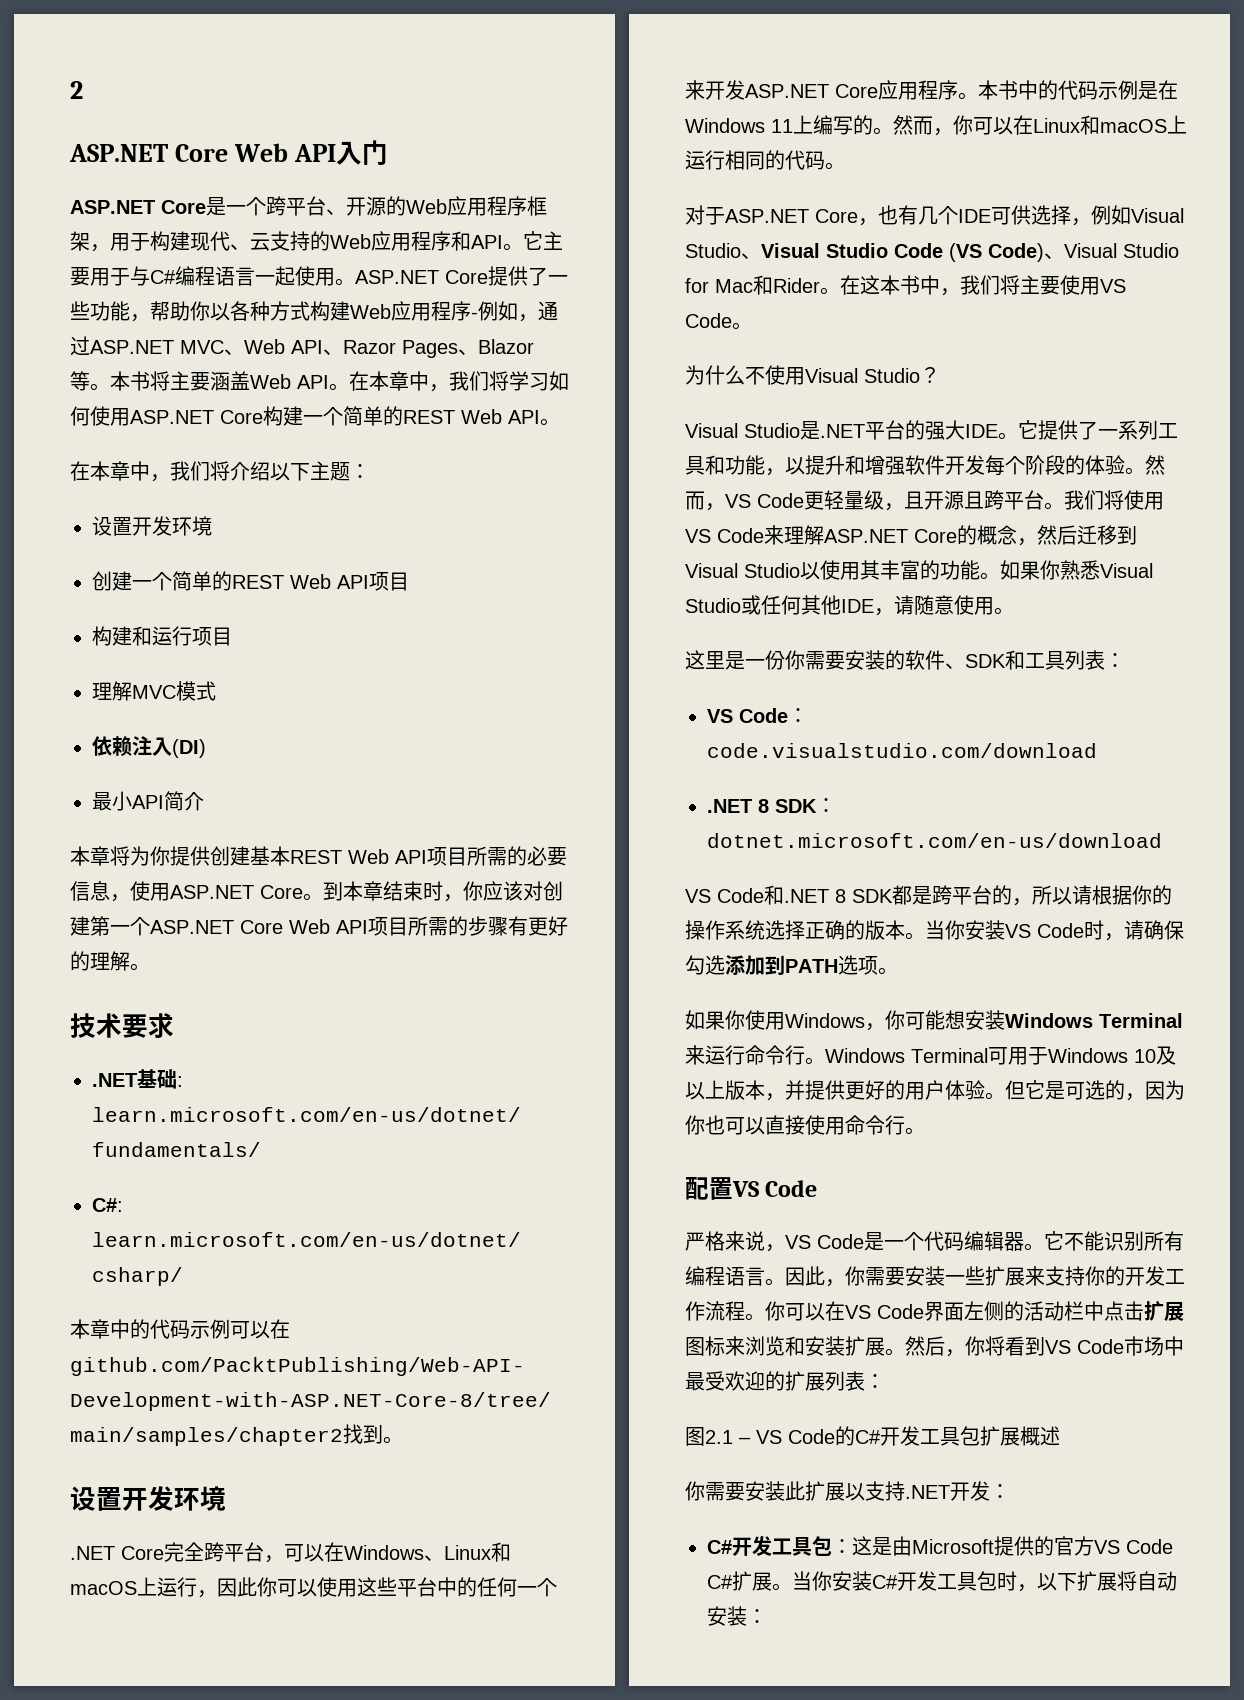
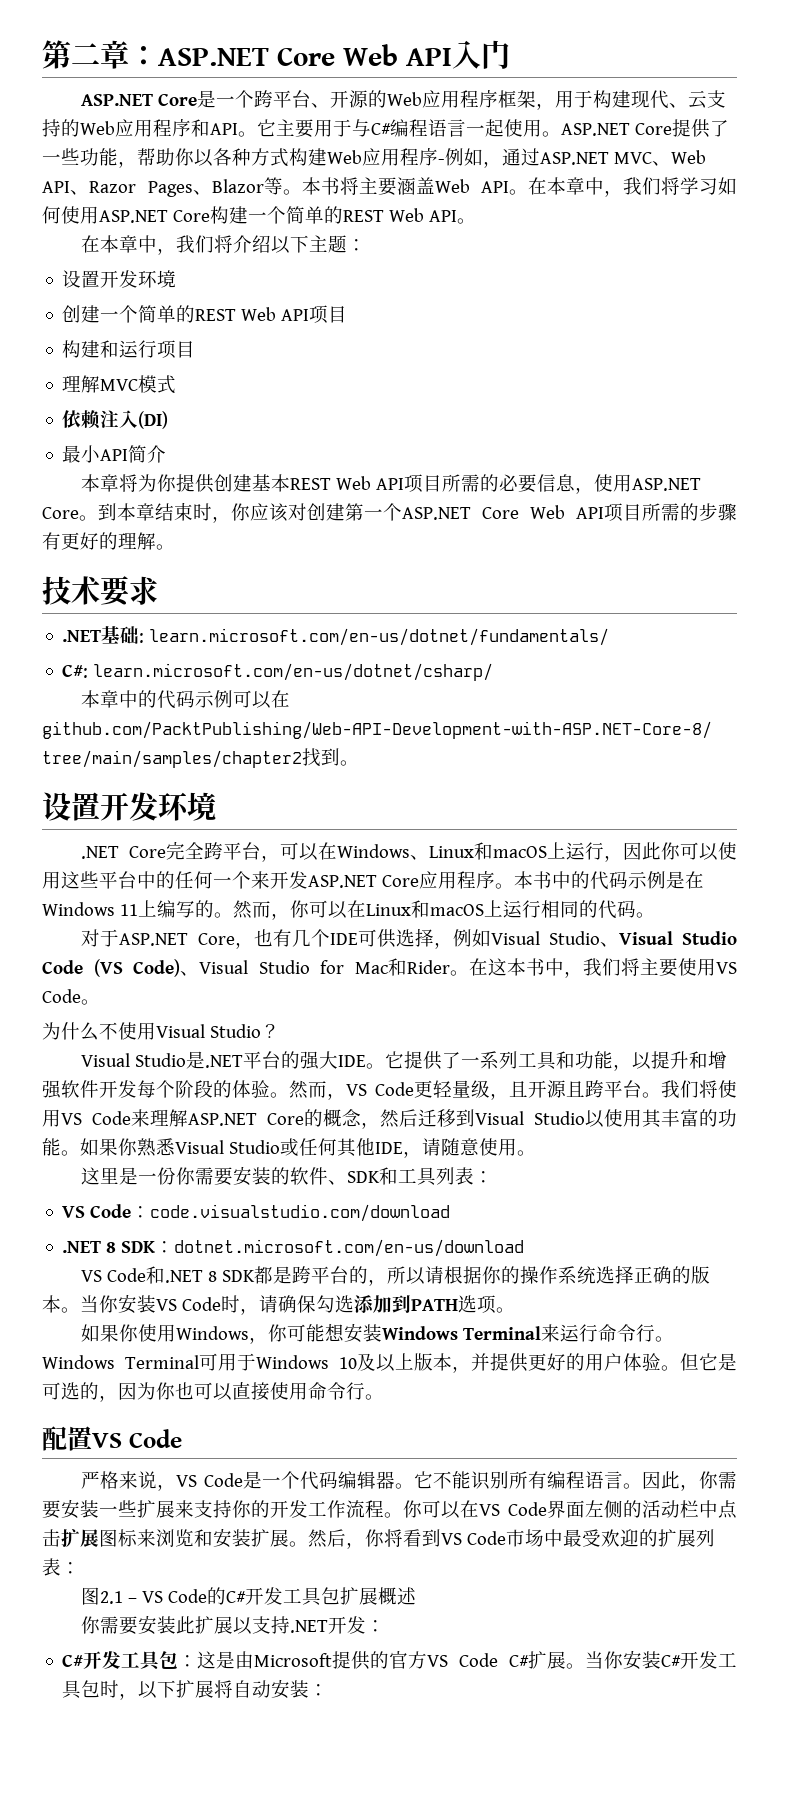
[70,81,83,99] 2 // -> [42,40,158,69] 第二章：

